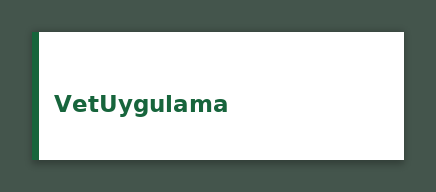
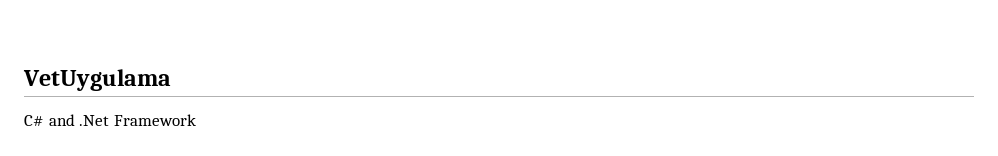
(229, 106) none -> [24,114,196,126] // C# and .Net Framework

